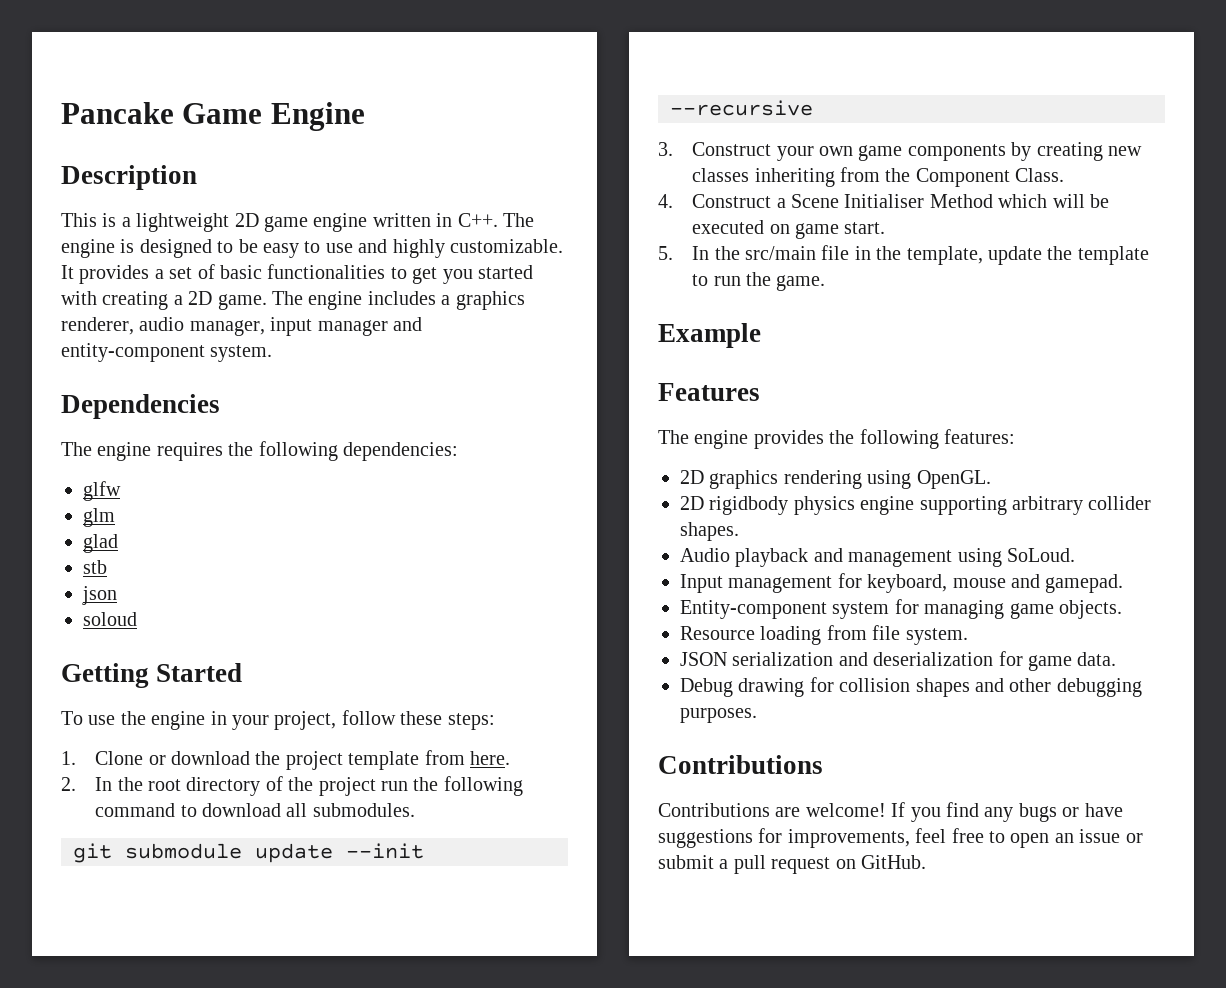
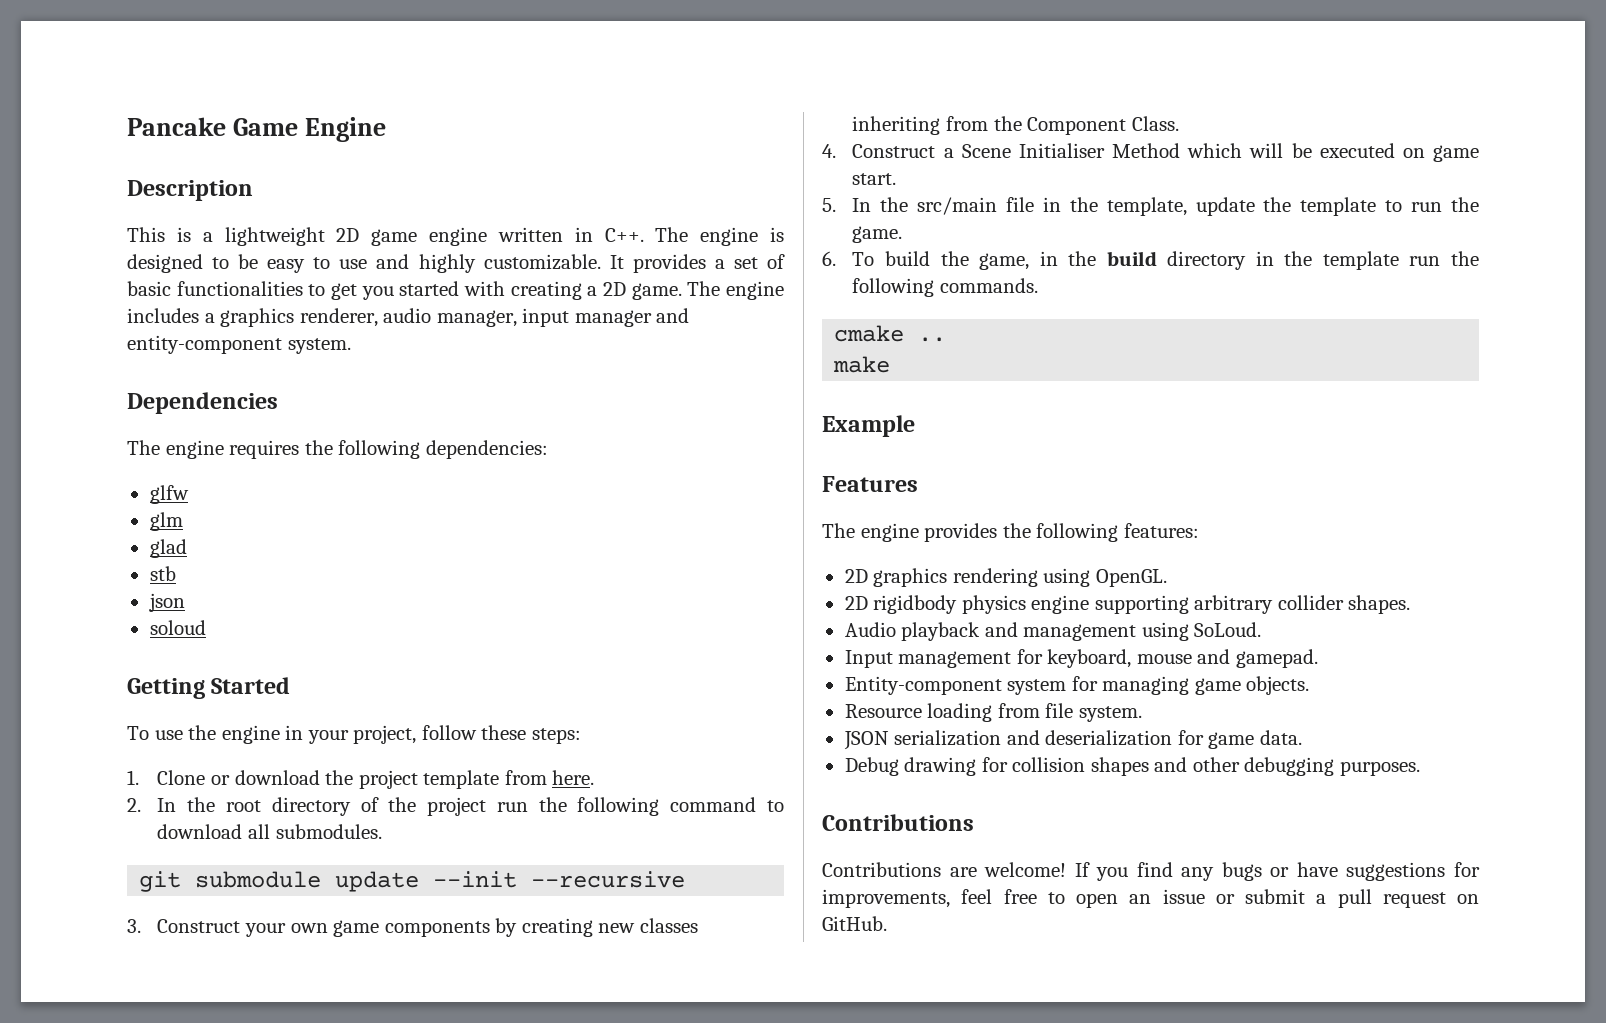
(826, 283) none -> [822,251,1479,270] [852,278,1038,297] [834,325,947,342] [833,356,891,373] // 6. To build the game, in the build directory in the template run the following commands. // cmake .. // make

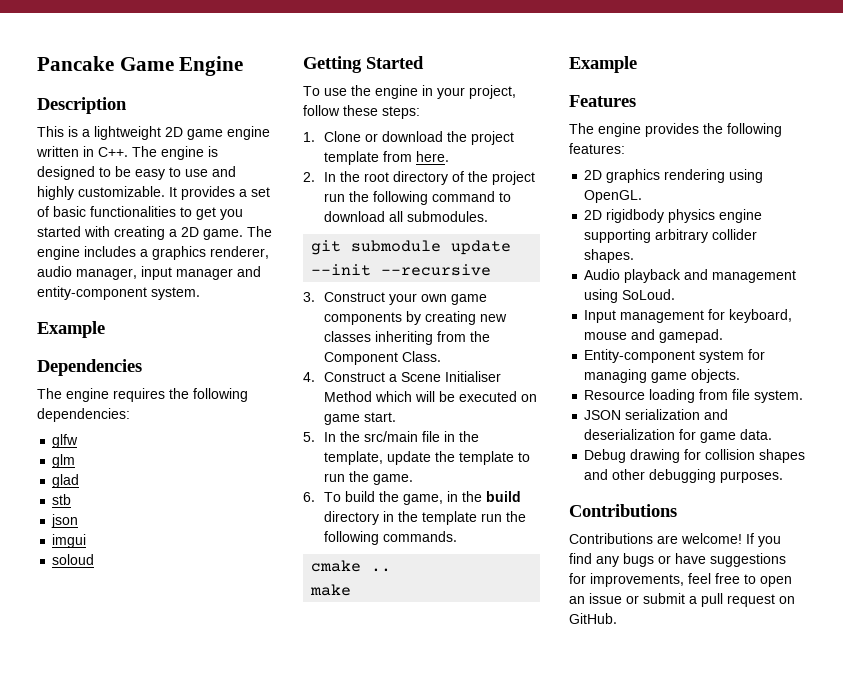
(351, 346) none -> [37,321,105,338] // Example
(185, 602) none -> [52,534,87,548] // imgui

